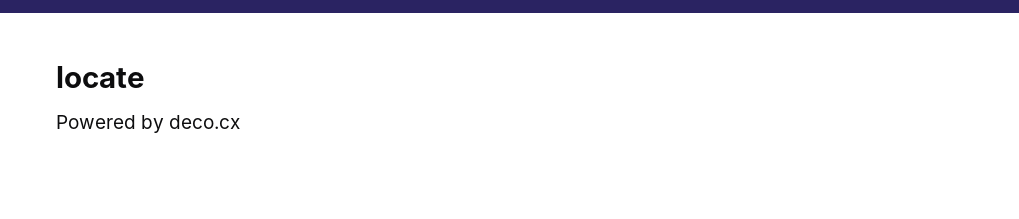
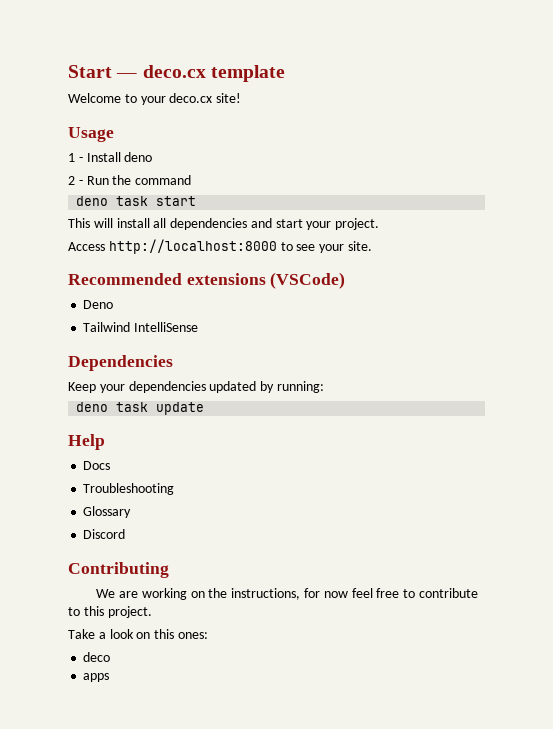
[56,66,145,88] [56,115,241,133] locate // Powered by deco.cx -> [68,65,285,82] [68,93,242,105] [68,127,114,142] [68,152,153,162] [68,175,192,185] [76,196,197,206] [68,218,380,230] [68,239,372,254] [68,272,346,289] [83,300,114,309] [83,322,199,332] [68,355,173,371] [68,381,324,393] [76,402,205,415] [68,434,105,450] [83,461,111,470] [83,483,175,495] [83,506,132,518] [83,529,126,539] [68,562,169,578] [96,588,478,600] [68,606,152,618] [68,629,208,639] [83,652,111,662] [83,673,110,682] Start — deco.cx template // Welcome to your deco.cx site! // Usage // 1 - Install deno // 2 - Run the command // deno task start // This will install all dependencies and start your project. // Access http://localhost:8000 to see your site. // Recommended extensions (VSCode) // Deno // Tailwind IntelliSense // Dependencies // Keep your dependencies updated by running: // deno task update // Help // Docs // Troubleshooting // Glossary // Discord // Contributing // We are working on the instructions, for now feel free to contribute to this project. // Take a look on this ones: // deco // apps

